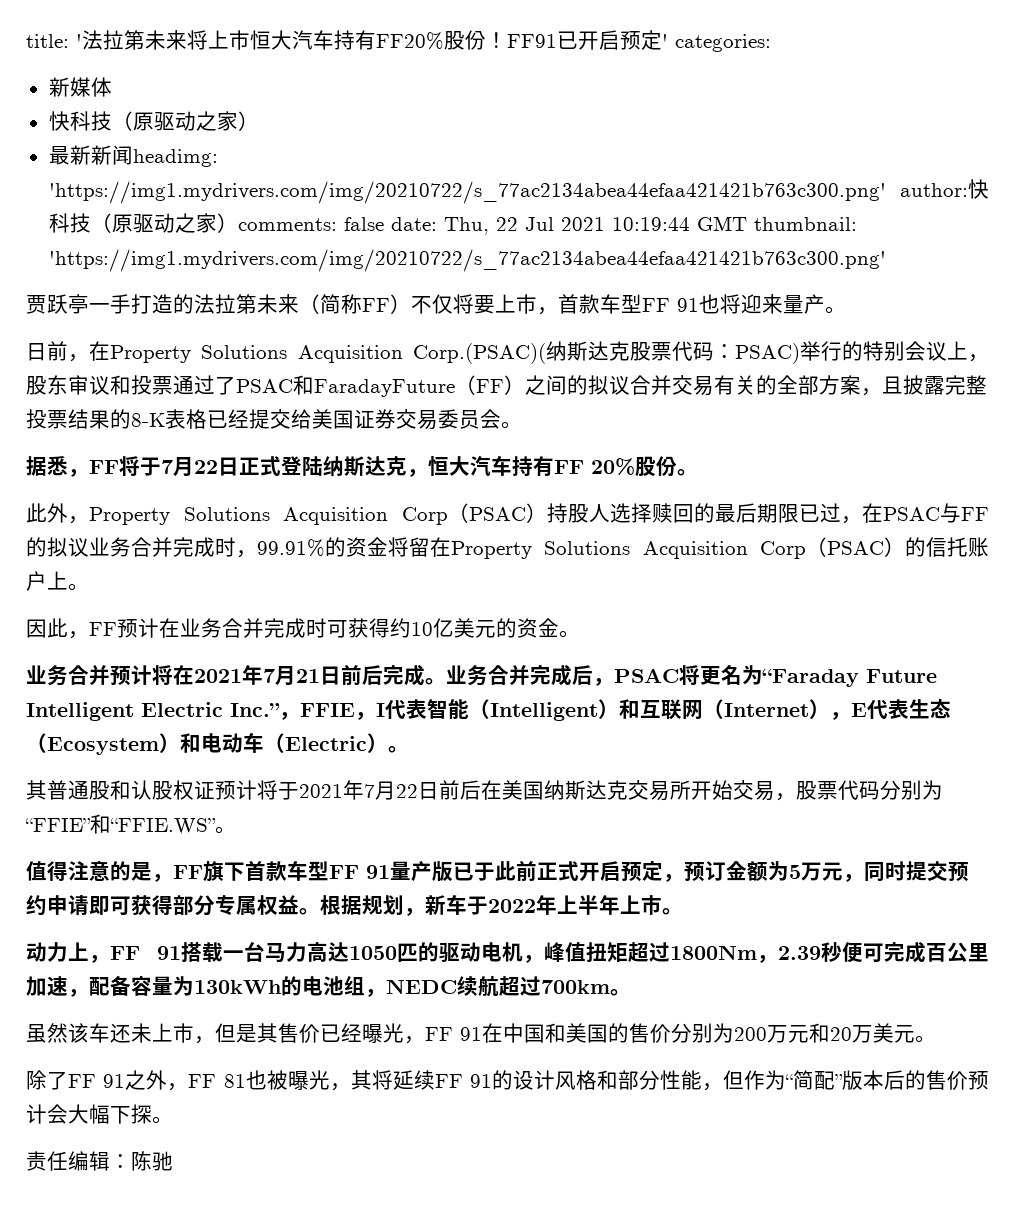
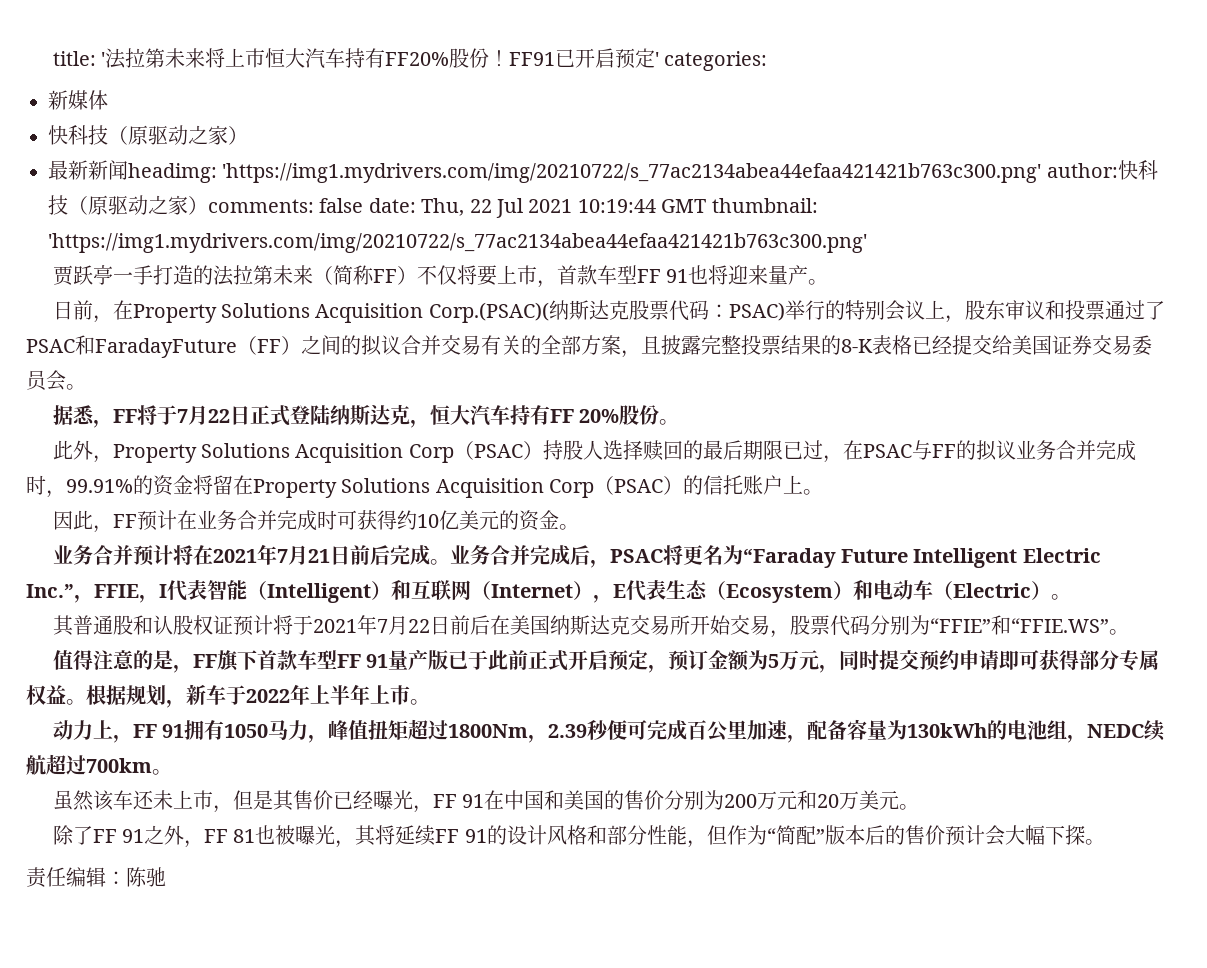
[181,942,523,963] 搭载一台马力高达1050匹的驱动电机 -> [183,720,308,741] 拥有1050马力

